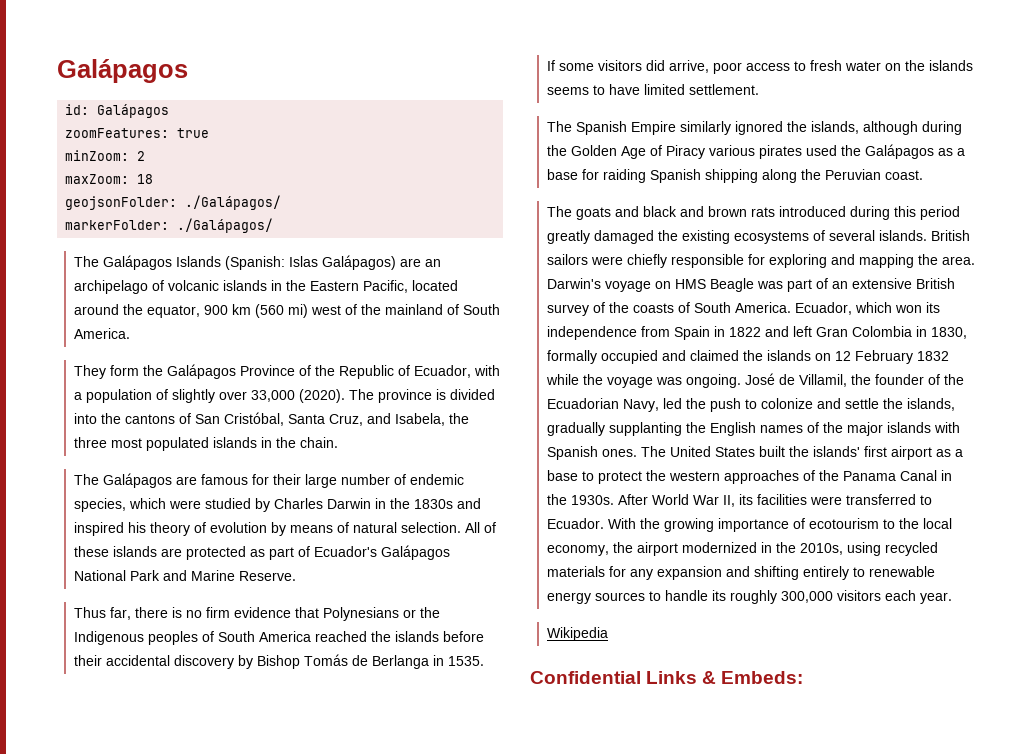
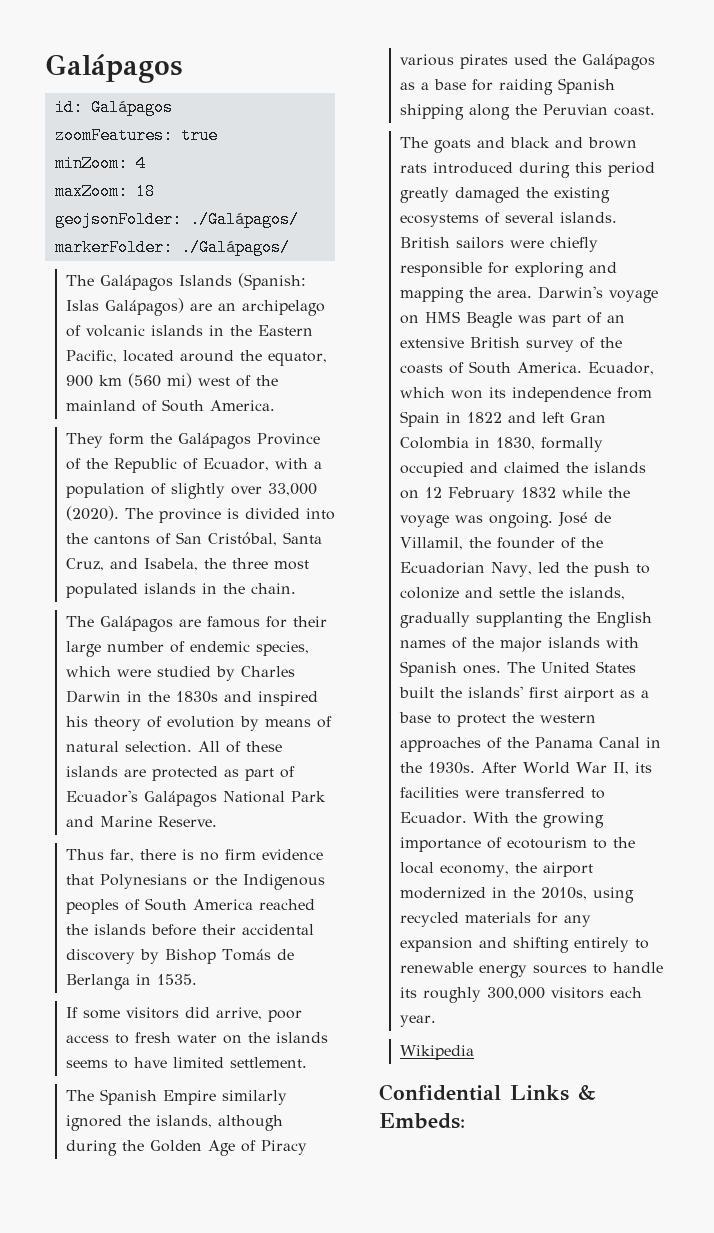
[137,151,146,161] 2 -> [135,155,146,172] 4

